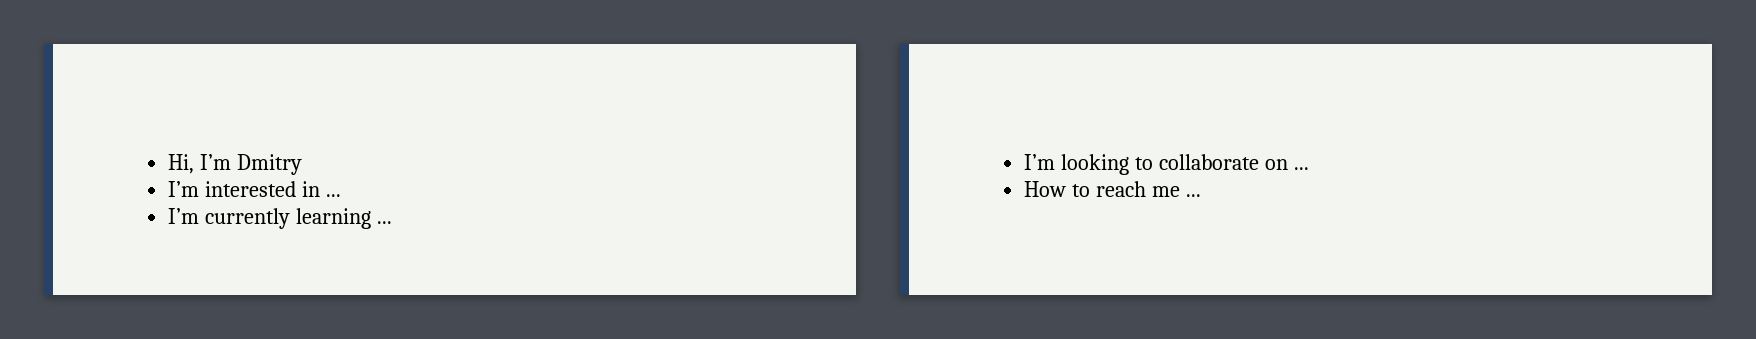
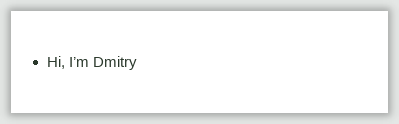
[168,181,342,197] [168,208,393,229] [1024,154,1309,175] [1024,181,1201,197] // I’m interested in ... // I’m currently learning ... // I’m looking to collaborate on ... // How to reach me ... -> (137, 63) none

